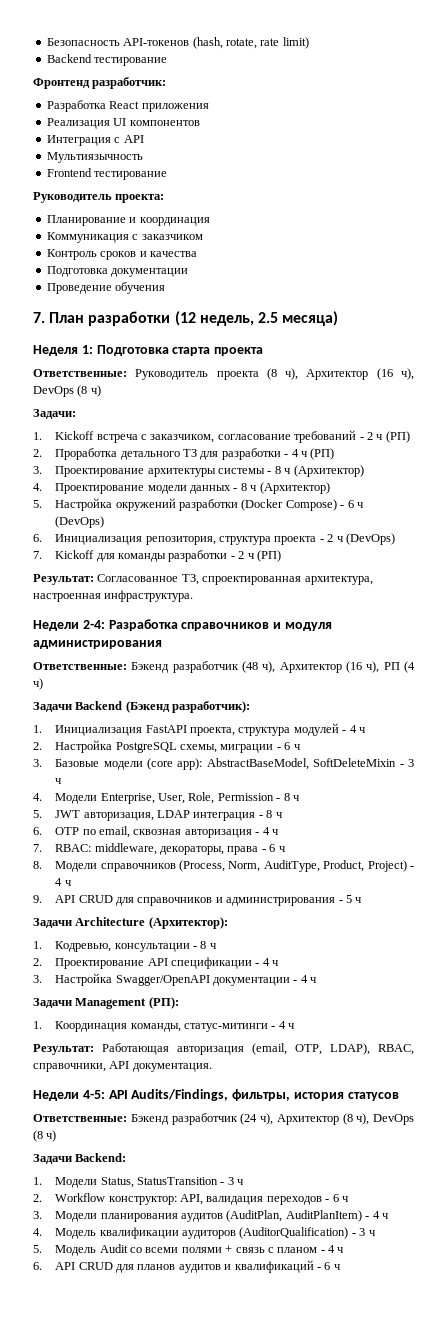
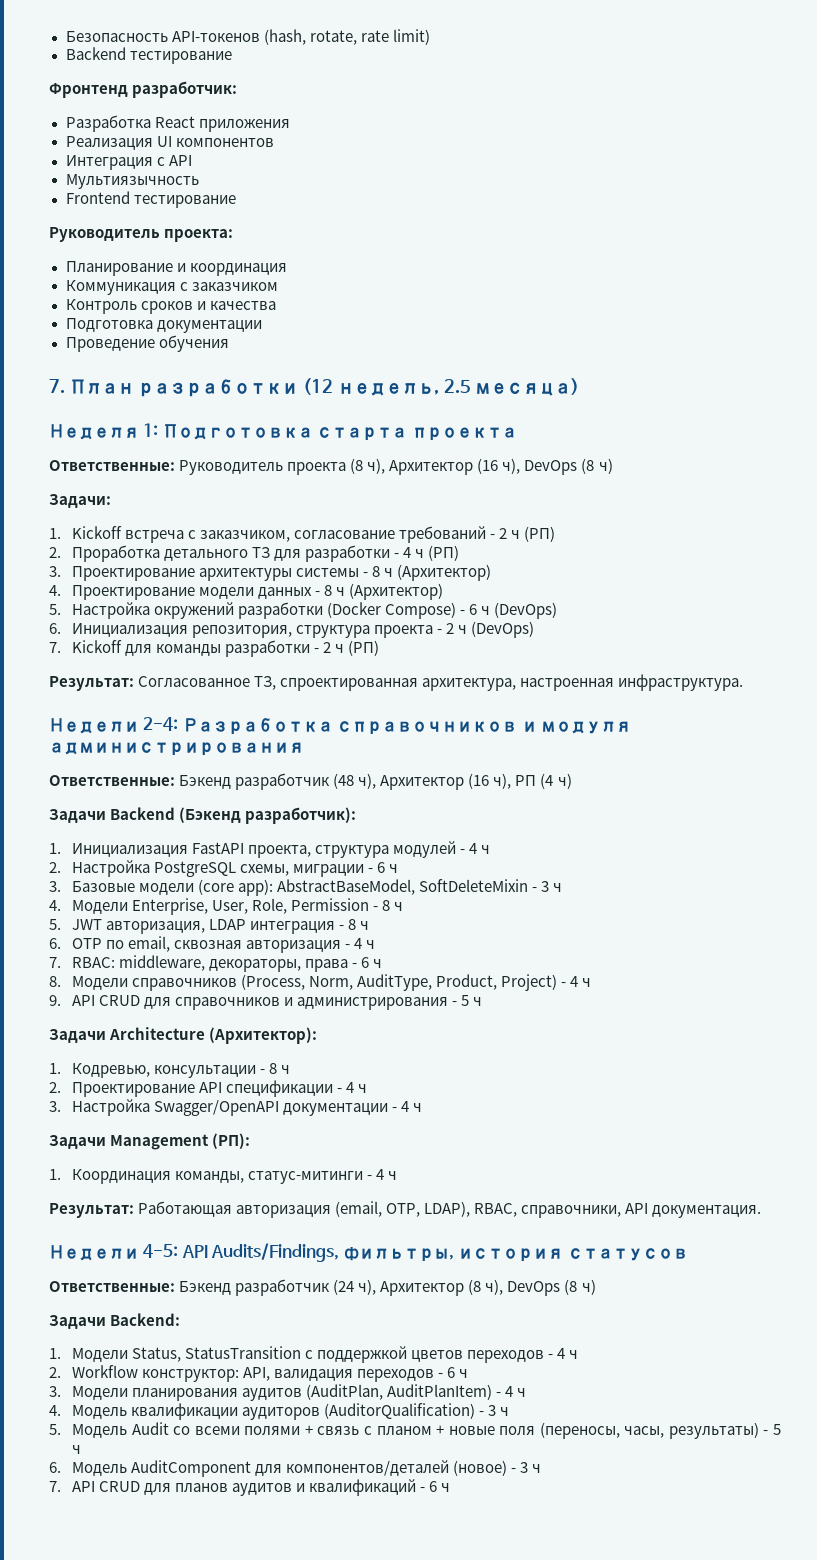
[220,1177,234,1185] - 3 -> [305,1346,566,1363] с поддержкой цветов переходов - 4
[320,1245,344,1253] [33,1262,42,1270] - 4 ч // 6. -> [436,1422,781,1439] [71,1445,81,1454] [49,1460,542,1477] [49,1481,61,1492] + новые поля (переносы, часы, результаты) - 5 ч // 6. Модель AuditComponent для компонентов/деталей (новое) - 3 ч // 7.

